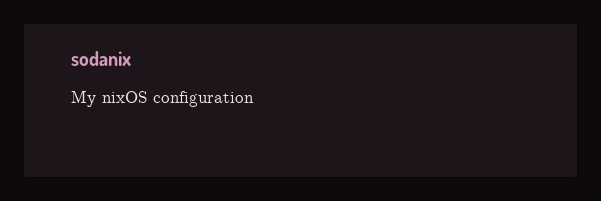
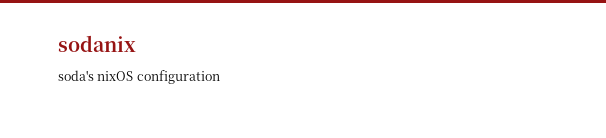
[71,90,96,107] My -> [58,70,94,81] soda's

